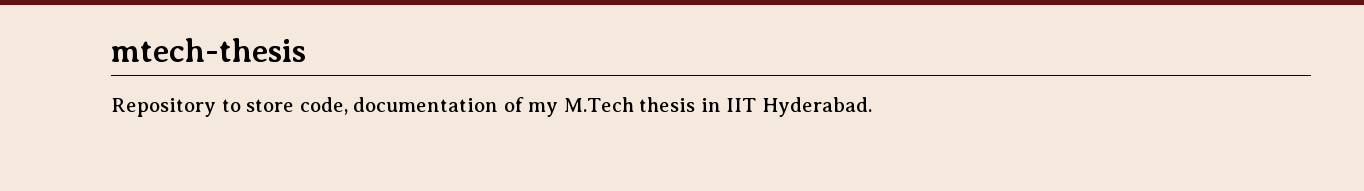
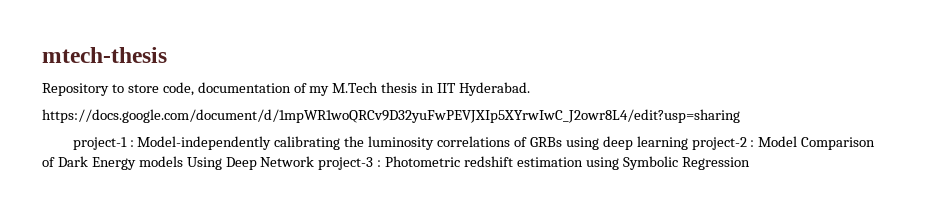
(872, 107) none -> [42,109,740,123] [72,136,876,150] [42,156,750,170] // https://docs.google.com/document/d/1mpWR1woQRCv9D32yuFwPEVJXIp5XYrwIwC_J2owr8L4/edit?usp=sharing // project-1 : Model-independently calibrating the luminosity correlations of GRBs using deep learning project-2 : Model Comparison of Dark Energy models Using Deep Network project-3 : Photometric redshift estimation using Symbolic Regression

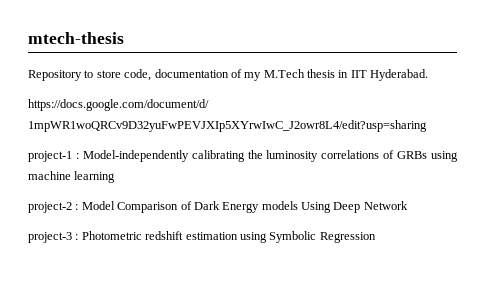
[602,136,633,150] deep -> [28,171,71,180] machine
(688, 143) none -> (116, 177) //
(315, 161) none -> (408, 205) //

